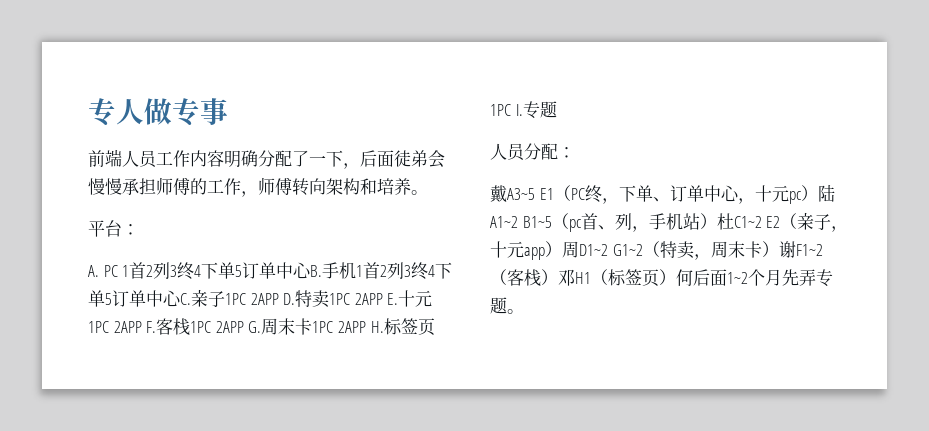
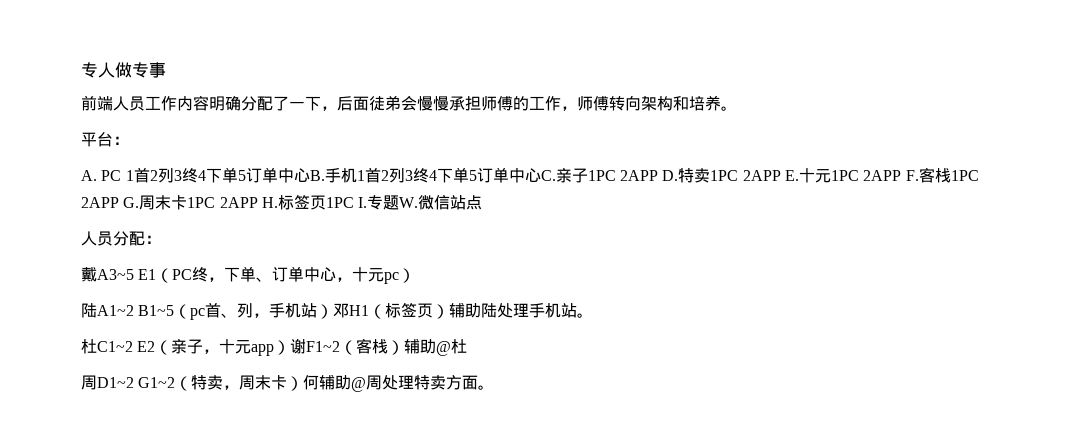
(557, 109) none -> [399,195,483,210] W.微信站点
(818, 193) none -> (416, 275) //
(717, 221) none -> [333,302,594,319] 邓H1（标签页）辅助陆处理手机站。 //
(562, 249) none -> [290,338,468,356] 谢F1~2（客栈）辅助@杜 //
[778,241,823,258] [490,269,833,287] [490,297,507,314] 谢F1~2（客栈）邓H1（标签页）何后面1~2个月先弄专题 -> [303,374,479,392] 何辅助@周处理特卖方面

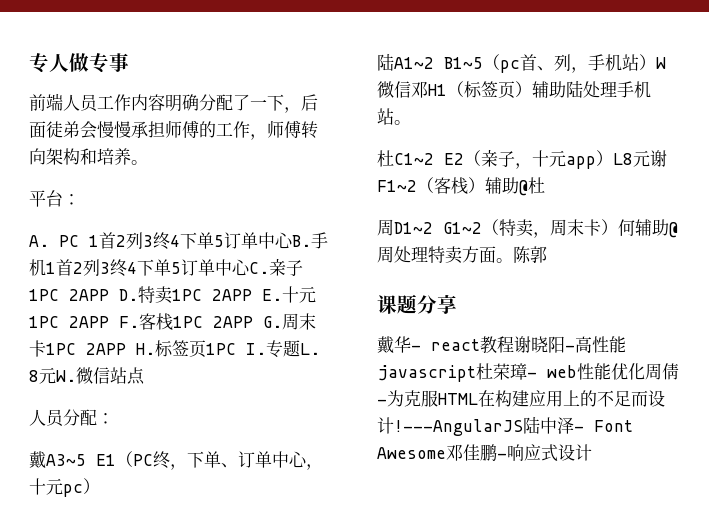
(400, 202) none -> [300,343,320,355] [29,367,56,384] L. 8元
(334, 311) none -> [656,57,666,69] [377,81,411,98] W微信
(291, 347) none -> [613,150,650,167] L8元
(495, 387) none -> [513,246,547,263] [377,294,457,314] [377,336,626,354] [377,363,679,382] [377,390,665,407] [377,416,633,436] [377,444,592,462] 陈郭 // 课题分享 // 戴华- react教程谢晓阳-高性能javascript杜荣璋- web性能优化周倩-为克服HTML在构建应用上的不足而设计!---AngularJS陆中泽- Font Awesome邓佳鹏-响应式设计

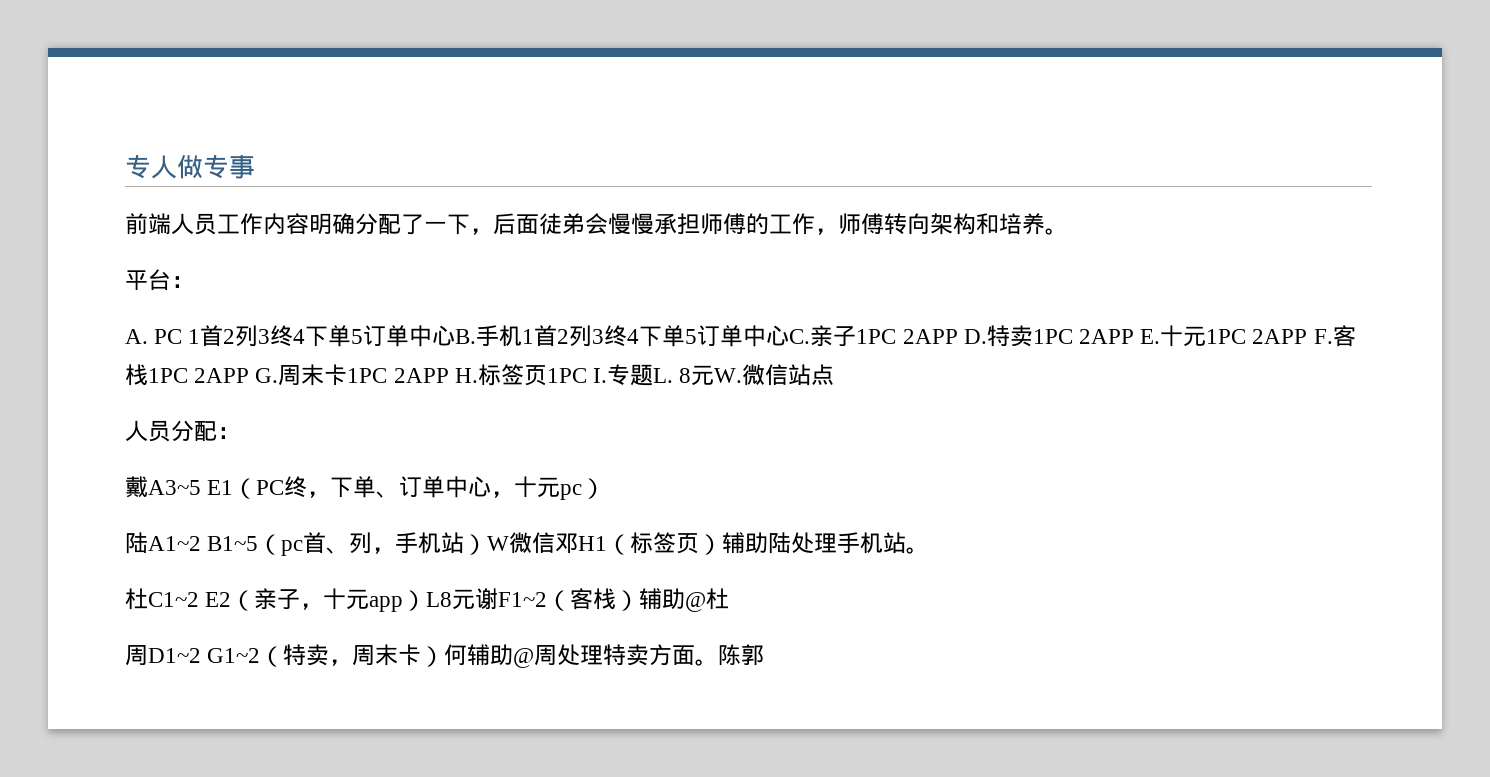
[377,294,457,314] [377,336,626,354] [377,363,679,382] [377,390,665,407] [377,416,633,436] [377,444,592,462] // 课题分享 // 戴华- react教程谢晓阳-高性能javascript杜荣璋- web性能优化周倩-为克服HTML在构建应用上的不足而设计!---AngularJS陆中泽- Font Awesome邓佳鹏-响应式设计 -> (765, 655) none

